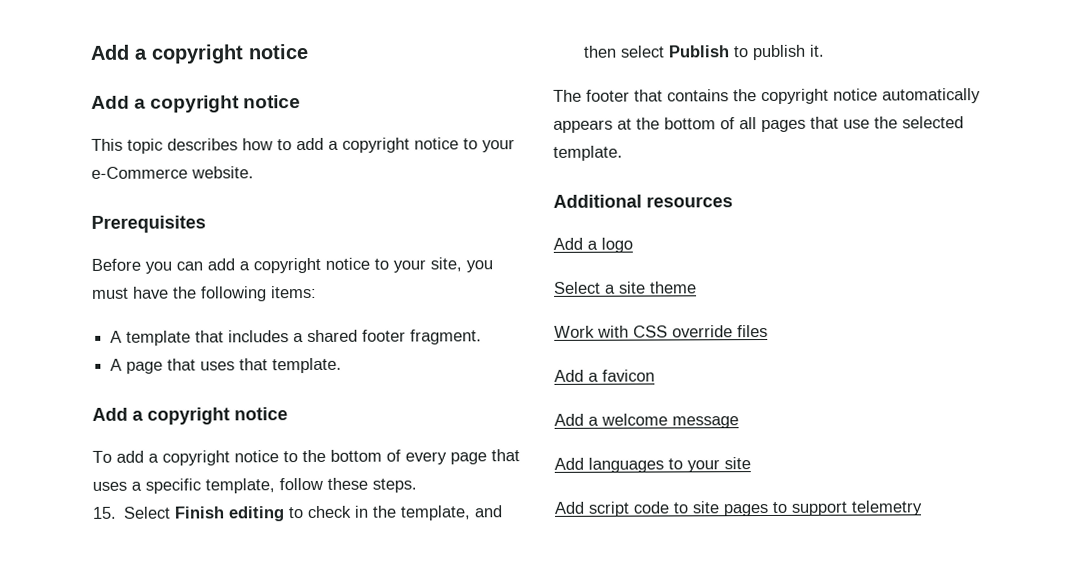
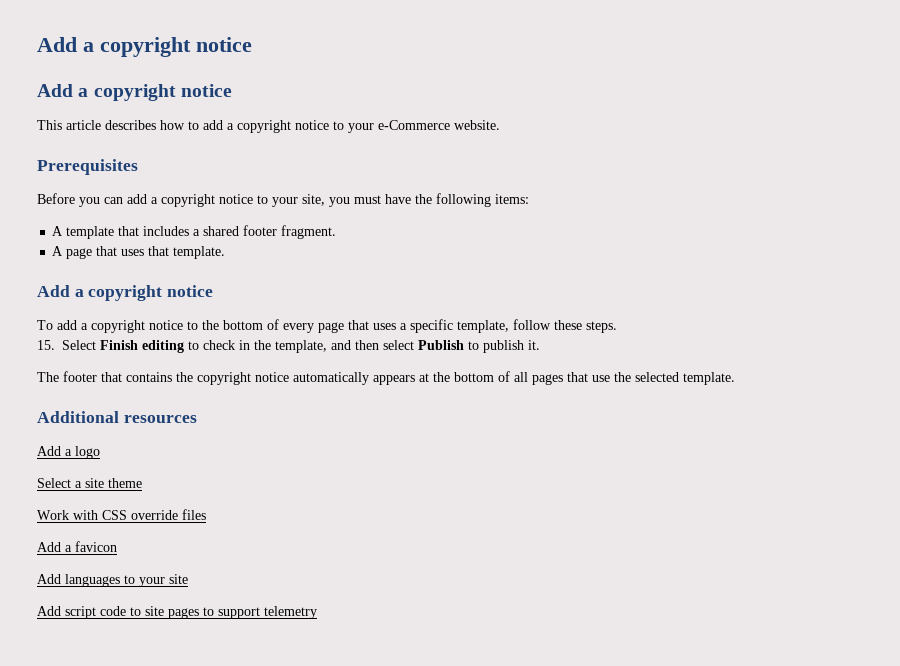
[127,138,163,154] topic -> [66,120,101,130] article
[554,413,739,429] // Add a welcome message -> (117, 546) none

